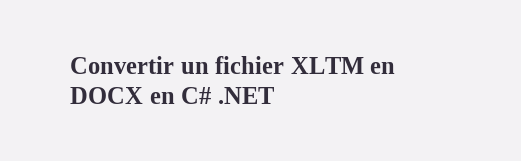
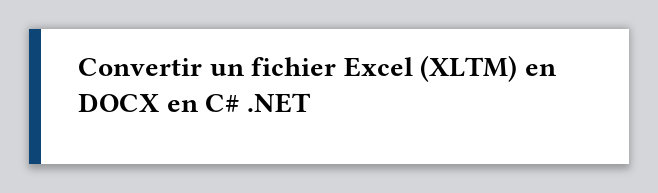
[290,57,364,74] XLTM -> [343,55,518,82] Excel (XLTM)

